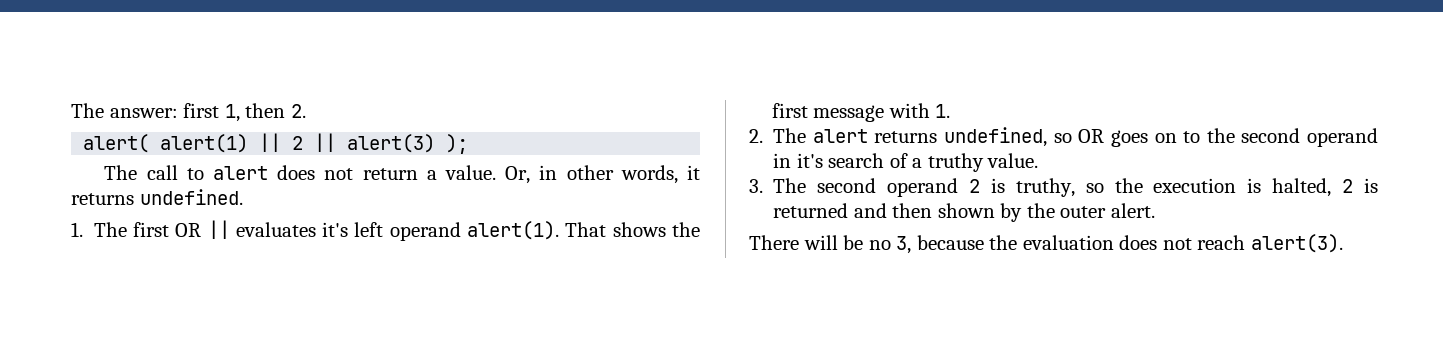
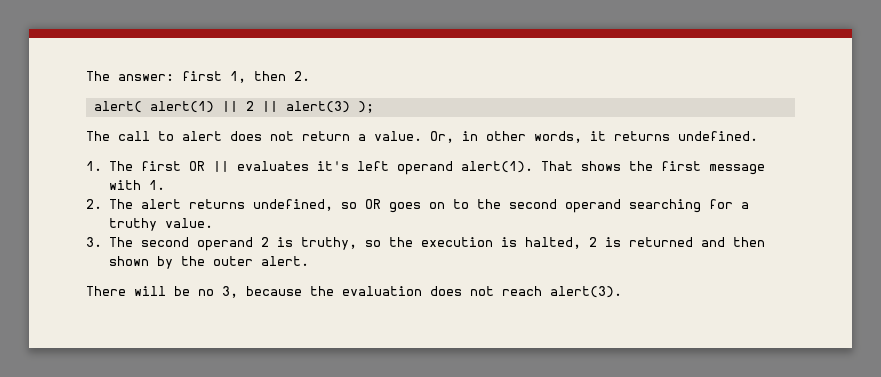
[773,153,908,168] in it's search of -> [628,199,733,213] searching for

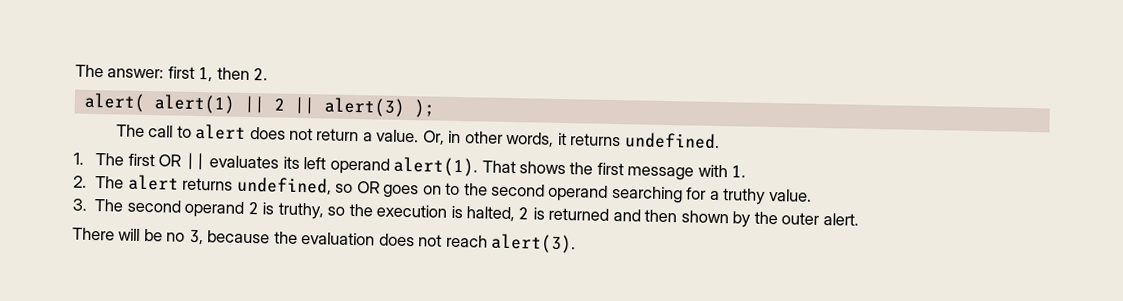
[316,161,349,171] it's -> [282,156,300,169] its

